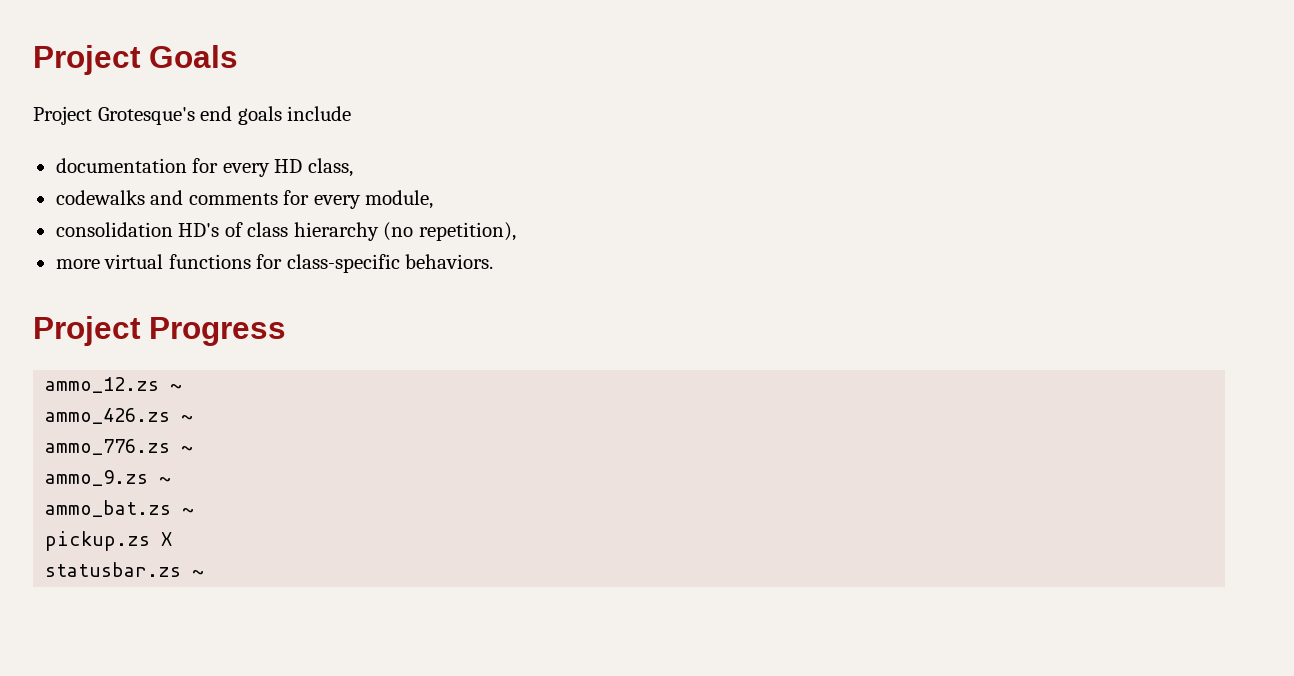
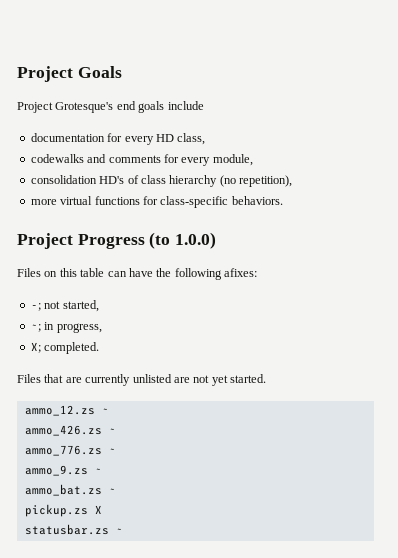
(286, 331) none -> [149,232,217,249] [17,268,257,280] [30,300,99,312] [30,322,102,333] [30,342,100,354] [17,374,266,386] (to 1.0.0) // Files on this table can have the following afixes: // -; not started, // ~; in progress, // X; completed. // Files that are currently unlisted are not yet started.

